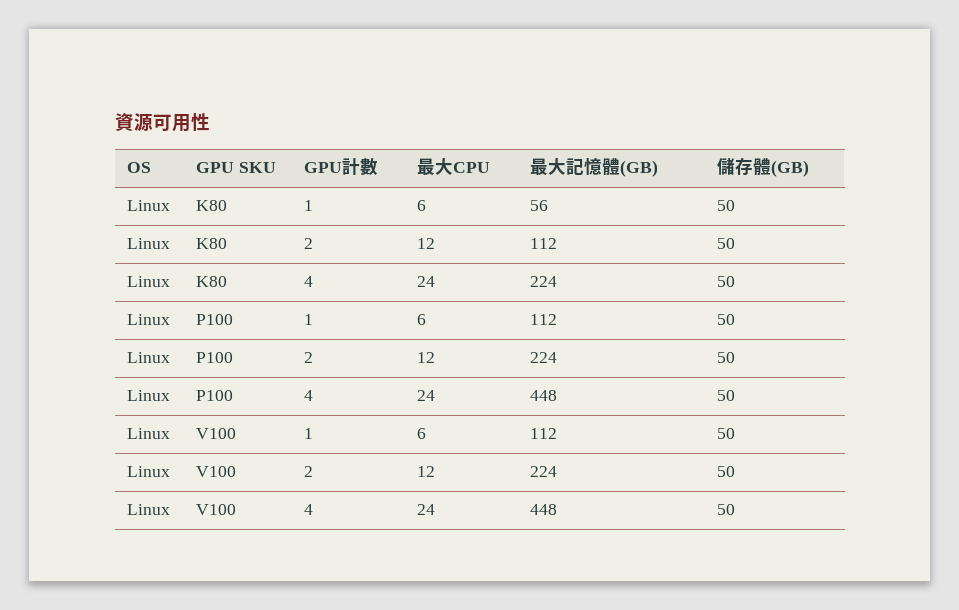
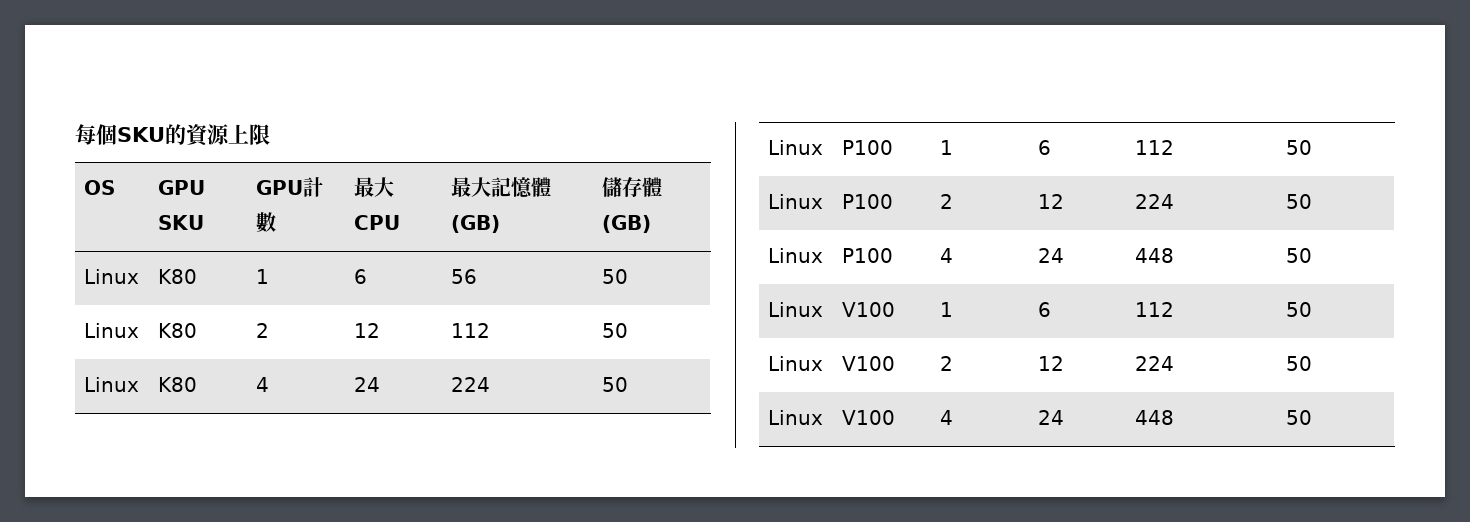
[115,113,210,132] 資源可用性 -> [75,124,270,147] 每個SKU的資源上限

